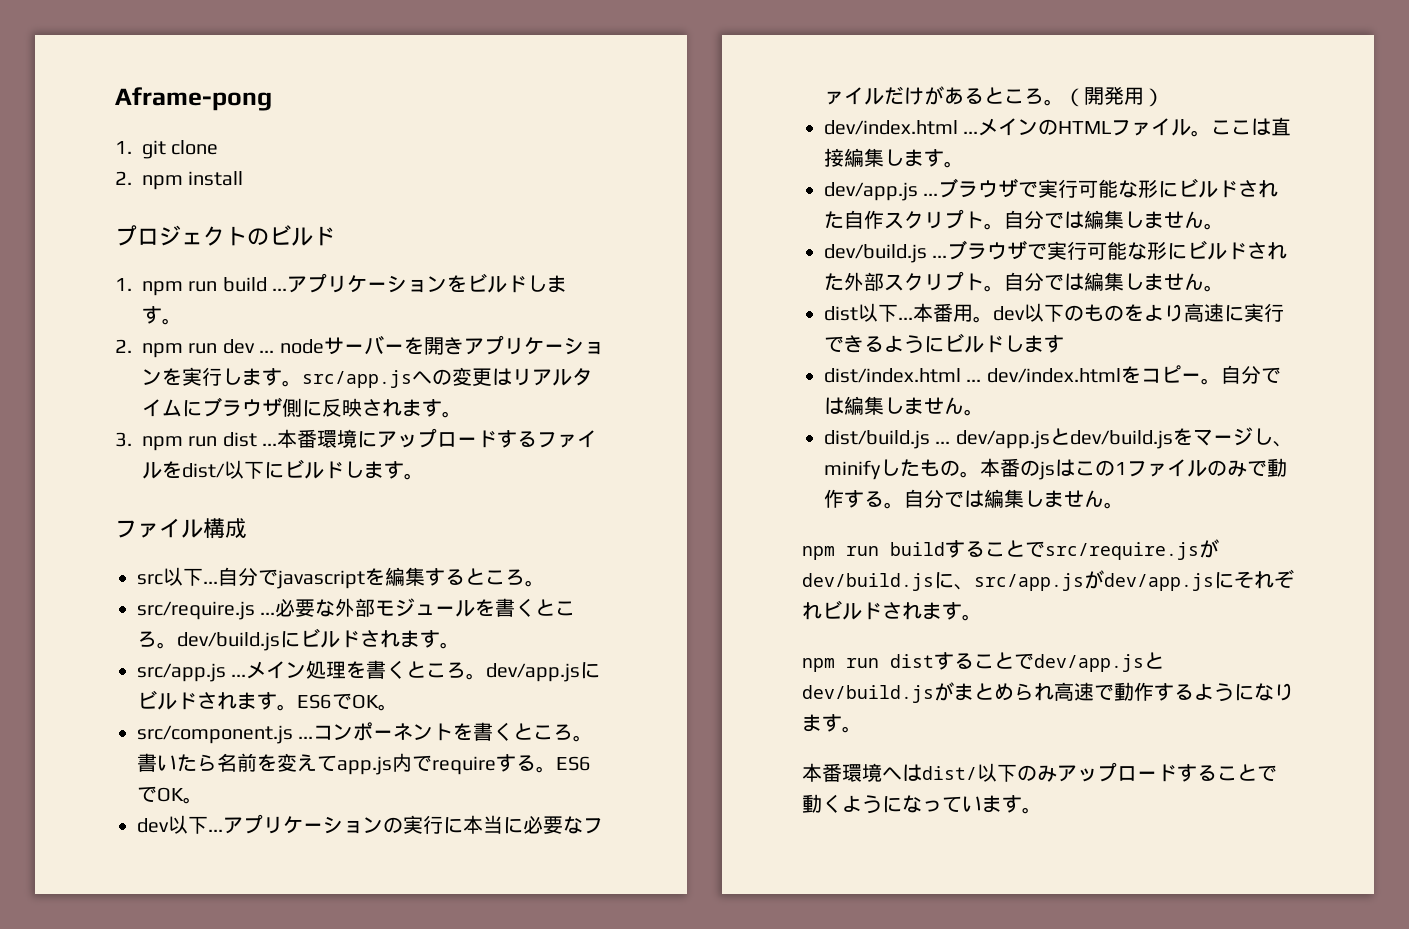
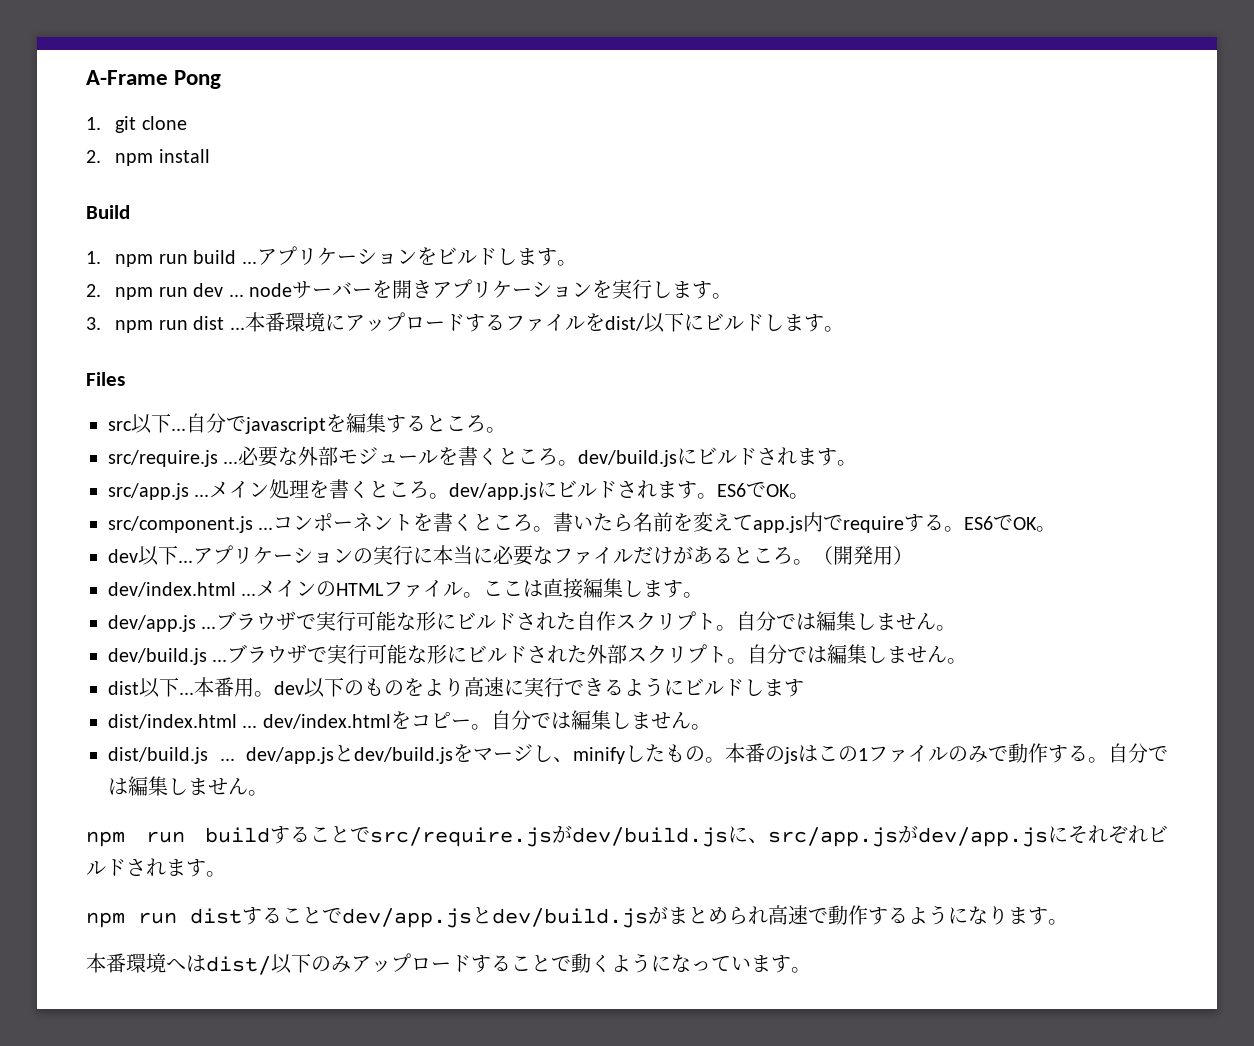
[115,87,272,111] Aframe-pong -> [86,70,222,89] A-Frame Pong
[115,225,335,246] プロジェクトのビルド -> [86,205,130,219] Build
[302,367,592,388] [142,397,462,418] src/app.jsへの変更はリアルタイムにブラウザ側に反映されます。 -> (732, 296) none
[115,518,247,539] ファイル構成 -> [86,372,125,386] Files

